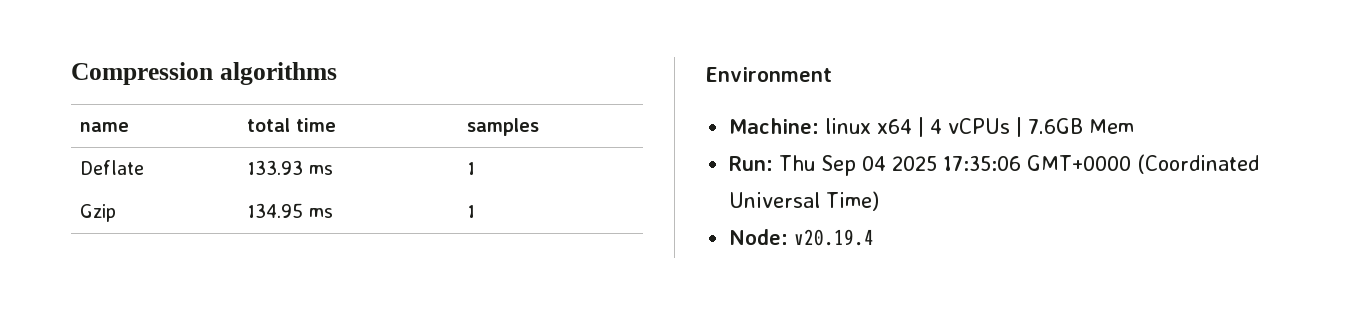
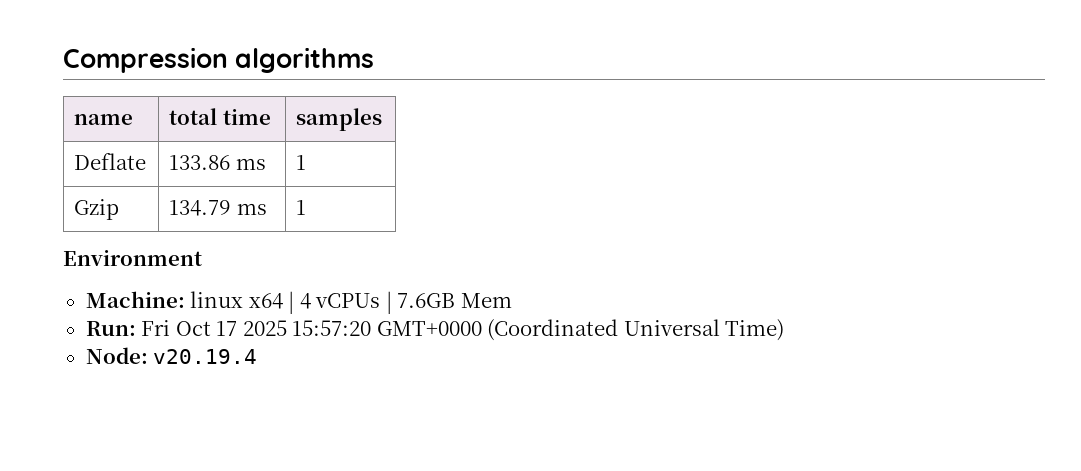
[246,160,303,175] 133.93 -> [169,155,231,170] 133.86
[246,203,303,218] 134.95 -> [169,200,232,216] 134.79
[779,155,1022,176] Thu Sep 04 2025 17:35:06 -> [141,320,372,336] Fri Oct 17 2025 15:57:20

